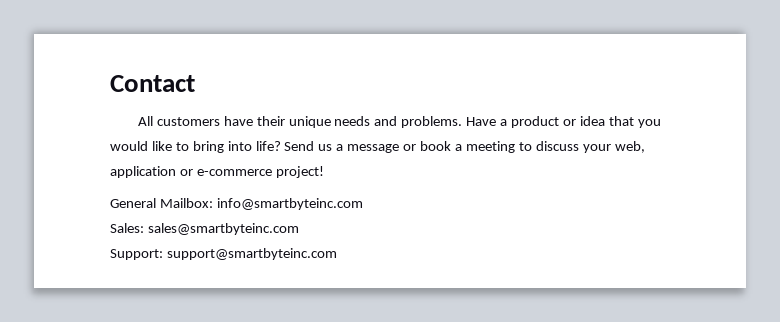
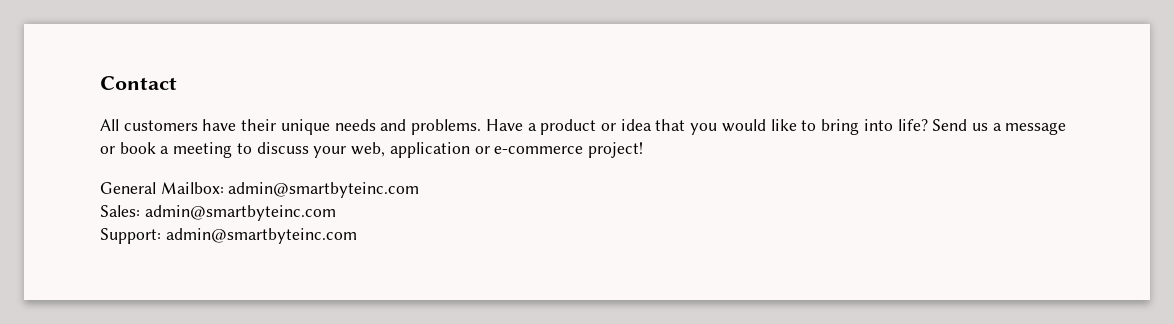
[216,198,363,210] info@smartbyteinc.com -> [228,182,420,198] admin@smartbyteinc.com
[147,223,299,235] sales@smartbyteinc.com -> [144,205,336,221] admin@smartbyteinc.com
[166,248,337,260] support@smartbyteinc.com -> [165,228,357,244] admin@smartbyteinc.com

